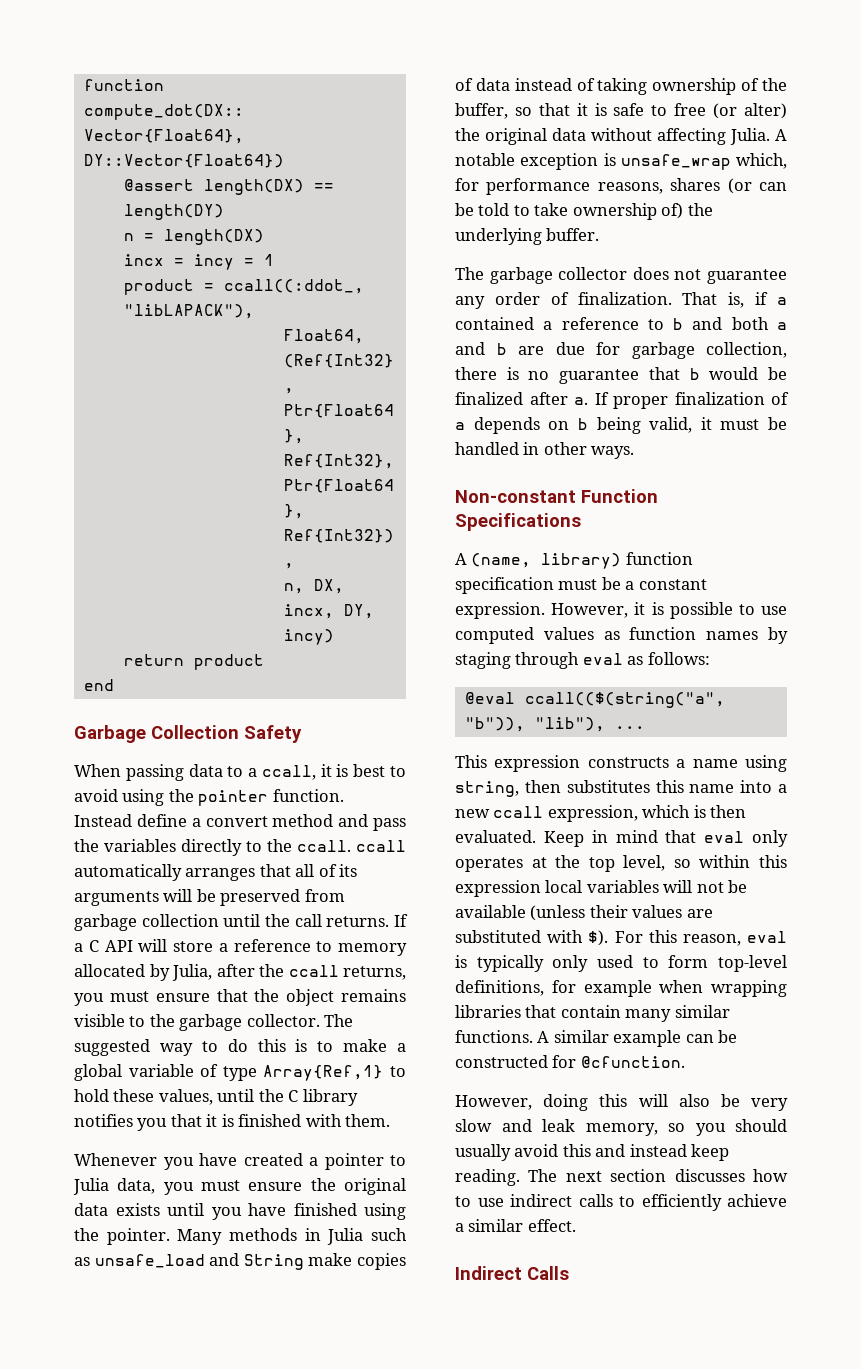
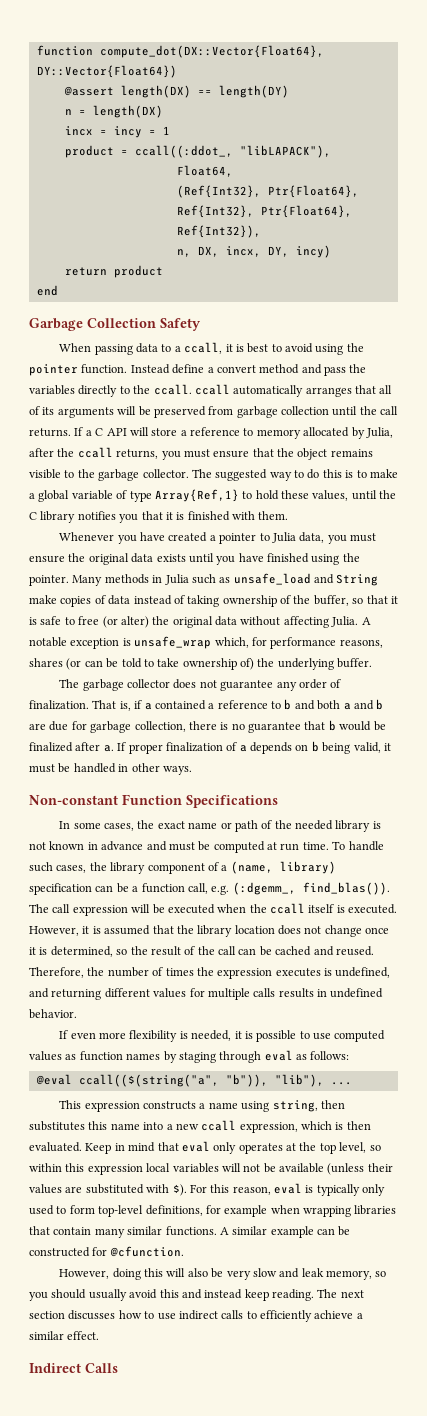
[455,552,693,569] [455,577,707,594] [455,602,629,619] A (name, library) function specification must be a constant expression. However, -> [59,820,381,832] [29,841,384,853] [29,861,336,874] [29,882,390,895] [29,903,398,916] [29,925,390,937] [29,946,374,957] [29,967,391,979] [29,988,384,1000] [29,1009,77,1019] [59,1030,232,1042] In some cases, the exact name or path of the needed library is not known in advance and must be computed at run time. To handle such cases, the library component of a (name, library) specification can be a function call, e.g. (:dgemm_, find_blas()). The call expression will be executed when the ccall itself is executed. However, it is assumed that the library location does not change once it is determined, so the result of the call can be cached and reused. Therefore, the number of times the expression executes is undefined, and returning different values for multiple calls results in undefined behavior. // If even more flexibility is needed,

